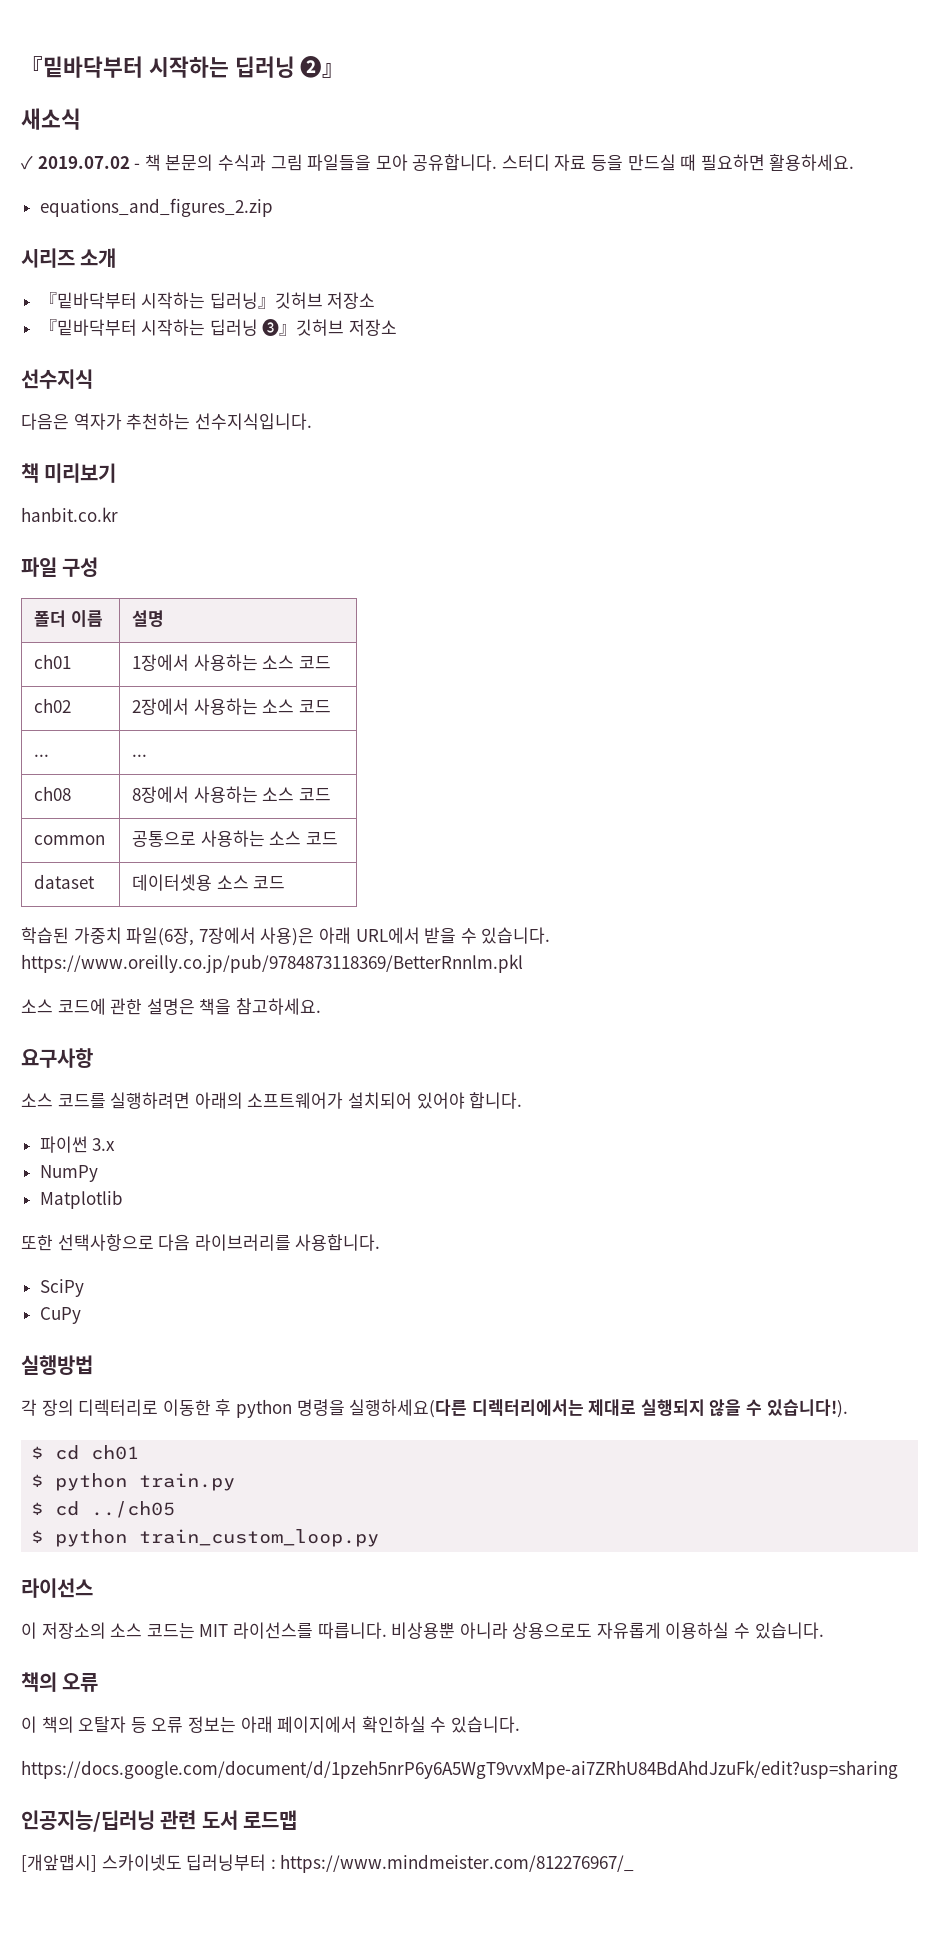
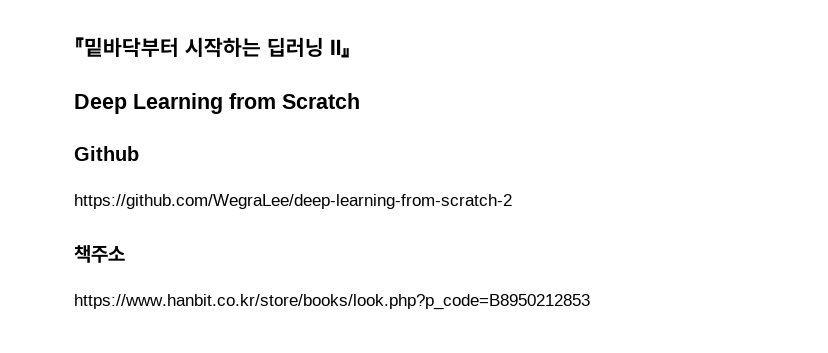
[21,56,323,78] 『밑바닥부터 시작하는 딥러닝 ❷ -> [74,37,341,57] 『밑바닥부터 시작하는 딥러닝 Ⅱ
[21,108,81,130] [21,154,855,171] [39,198,273,217] [21,248,117,268] [39,292,376,309] [39,319,398,336] [21,369,93,389] [21,413,312,430] [21,463,117,483] [21,507,118,522] [21,557,99,577] [34,610,103,627] [132,610,165,627] [34,654,72,669] [132,654,331,671] [34,698,72,713] [132,698,331,715] [34,754,50,757] [132,754,148,757] [34,786,72,801] [132,786,331,803] [34,835,106,845] [132,830,338,847] [34,874,96,889] [132,874,286,891] [21,927,551,946] [21,954,523,973] [21,998,321,1015] [21,1048,93,1068] [21,1092,523,1109] [39,1136,116,1153] [39,1165,98,1182] [39,1190,123,1209] [21,1234,381,1251] [39,1279,84,1297] [39,1307,81,1324] [21,1355,93,1375] [21,1399,848,1418] [31,1445,140,1460] [31,1473,236,1491] [31,1501,176,1518] [31,1529,380,1547] [21,1578,93,1598] [21,1622,824,1639] [21,1672,99,1692] [21,1716,520,1733] [21,1760,898,1779] [21,1810,298,1832] [21,1854,635,1873] 새소식 // ✓ 2019.07.02 - 책 본문의 수식과 그림 파일들을 모아 공유합니다. 스터디 자료 등을 만드실 때 필요하면 활용하세요. // equations_and_figures_2.zip // 시리즈 소개 // 『밑바닥부터 시작하는 딥러닝』깃허브 저장소 // 『밑바닥부터 시작하는 딥러닝 ❸』깃허브 저장소 // 선수지식 // 다음은 역자가 추천하는 선수지식입니다. // 책 미리보기 // hanbit.co.kr // 파일 구성 // 폴더 이름 | 설명 // ch01 | 1장에서 사용하는 소스 코드 // ch02 | 2장에서 사용하는 소스 코드 // ... | ... // ch08 | 8장에서 사용하는 소스 코드 // common | 공통으로 사용하는 소스 코드 // dataset | 데이터셋용 소스 코드 // 학습된 가중치 파일(6장, 7장에서 사용)은 아래 URL에서 받을 수 있습니다. https://www.oreilly.co.jp/pub/9784873118369/BetterRnnlm.pkl // 소스 코드에 관한 설명은 책을 참고하세요. // 요구사항 // 소스 코드를 실행하려면 아래의 소프트웨어가 설치되어 있어야 합니다. // 파이썬 3.x // NumPy // Matplotlib // 또한 선택사항으로 다음 라이브러리를 사용합니다. // SciPy // CuPy // 실행방법 // 각 장의 디렉터리로 이동한 후 python 명령을 실행하세요(다른 디렉터리에서는 제대로 실행되지 않을 수 있습니다!). // $ cd ch01 // $ python train.py // $ cd ../ch05 // $ python train_custom_loop.py // 라이선스 // 이 저장소의 소스 코드는 MIT 라이선스를 따릅니다. 비상용뿐 아니라 상용으로도 자유롭게 이용하실 수 있습니다. // 책의 오류 // 이 책의 오탈자 등 오류 정보는 아래 페이지에서 확인하실 수 있습니다. // https://docs.google.com/document/d/1pzeh5nrP6y6A5WgT9vvxMpe-ai7ZRhU84BdAhdJzuFk/edit?usp=sharing // 인공지능/딥러닝 관련 도서 로드맵 // [개앞맵시] 스카이넷도 딥러닝부터 : https://www.mindmeister.com/812276967/_ -> [74,93,360,114] [74,146,139,161] [74,194,512,209] [74,245,125,263] [74,294,590,310] Deep Learning from Scratch // Github // https://github.com/WegraLee/deep-learning-from-scratch-2 // 책주소 // https://www.hanbit.co.kr/store/books/look.php?p_code=B8950212853

